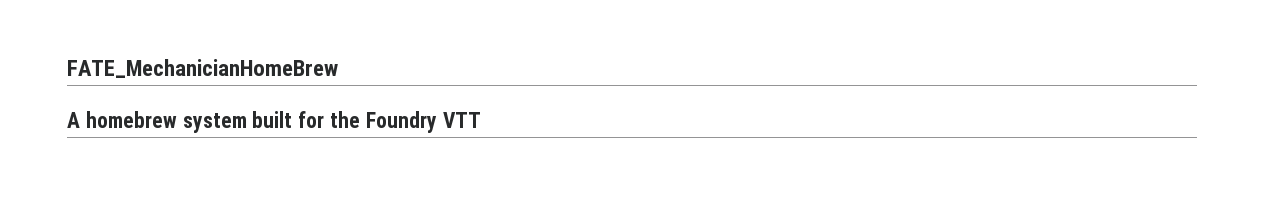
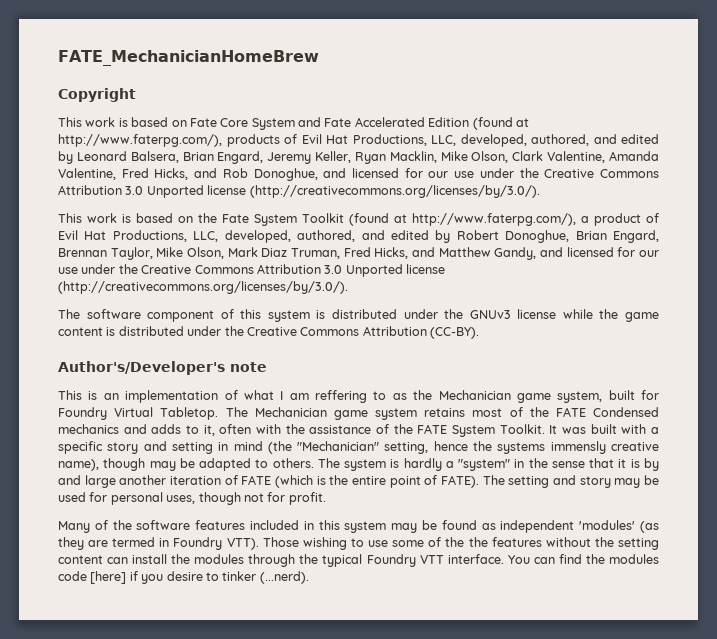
[67,111,481,133] A homebrew system built for the Foundry VTT -> [58,88,136,102] [58,117,529,130] [58,134,659,147] [58,151,659,164] [58,168,660,181] [58,185,540,198] [58,213,659,226] [58,230,659,243] [58,247,659,260] [58,264,445,277] [58,281,348,294] [58,309,659,322] [58,326,479,339] [58,361,267,375] [58,390,659,403] [58,407,660,420] [58,424,659,437] [58,441,660,454] [58,458,659,471] [58,475,659,488] [58,492,326,505] [58,520,659,533] [58,537,660,550] [58,554,659,567] [58,571,309,584] Copyright // This work is based on Fate Core System and Fate Accelerated Edition (found at http://www.faterpg.com/), products of Evil Hat Productions, LLC, developed, authored, and edited by Leonard Balsera, Brian Engard, Jeremy Keller, Ryan Macklin, Mike Olson, Clark Valentine, Amanda Valentine, Fred Hicks, and Rob Donoghue, and licensed for our use under the Creative Commons Attribution 3.0 Unported license (http://creativecommons.org/licenses/by/3.0/). // This work is based on the Fate System Toolkit (found at http://www.faterpg.com/), a product of Evil Hat Productions, LLC, developed, authored, and edited by Robert Donoghue, Brian Engard, Brennan Taylor, Mike Olson, Mark Diaz Truman, Fred Hicks, and Matthew Gandy, and licensed for our use under the Creative Commons Attribution 3.0 Unported license (http://creativecommons.org/licenses/by/3.0/). // The software component of this system is distributed under the GNUv3 license while the game content is distributed under the Creative Commons Attribution (CC-BY). // Author's/Developer's note // This is an implementation of what I am reffering to as the Mechanician game system, built for Foundry Virtual Tabletop. The Mechanician game system retains most of the FATE Condensed mechanics and adds to it, often with the assistance of the FATE System Toolkit. It was built with a specific story and setting in mind (the "Mechanician" setting, hence the systems immensly creative name), though may be adapted to others. The system is hardly a "system" in the sense that it is by and large another iteration of FATE (which is the entire point of FATE). The setting and story may be used for personal uses, though not for profit. // Many of the software features included in this system may be found as independent 'modules' (as they are termed in Foundry VTT). Those wishing to use some of the the features without the setting content can install the modules through the typical Foundry VTT interface. You can find the modules code [here] if you desire to tinker (...nerd).

